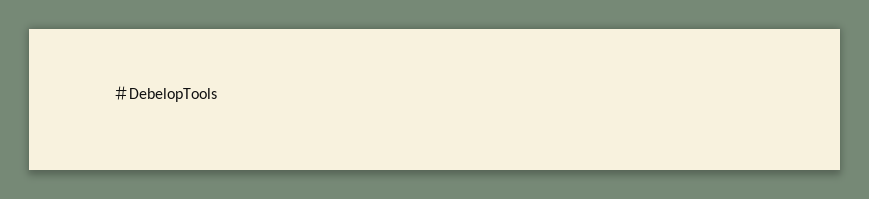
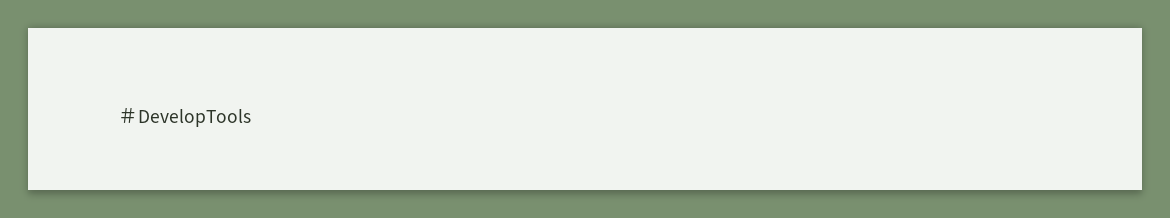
[129,88,217,102] DebelopTools -> [138,109,251,127] DevelopTools

